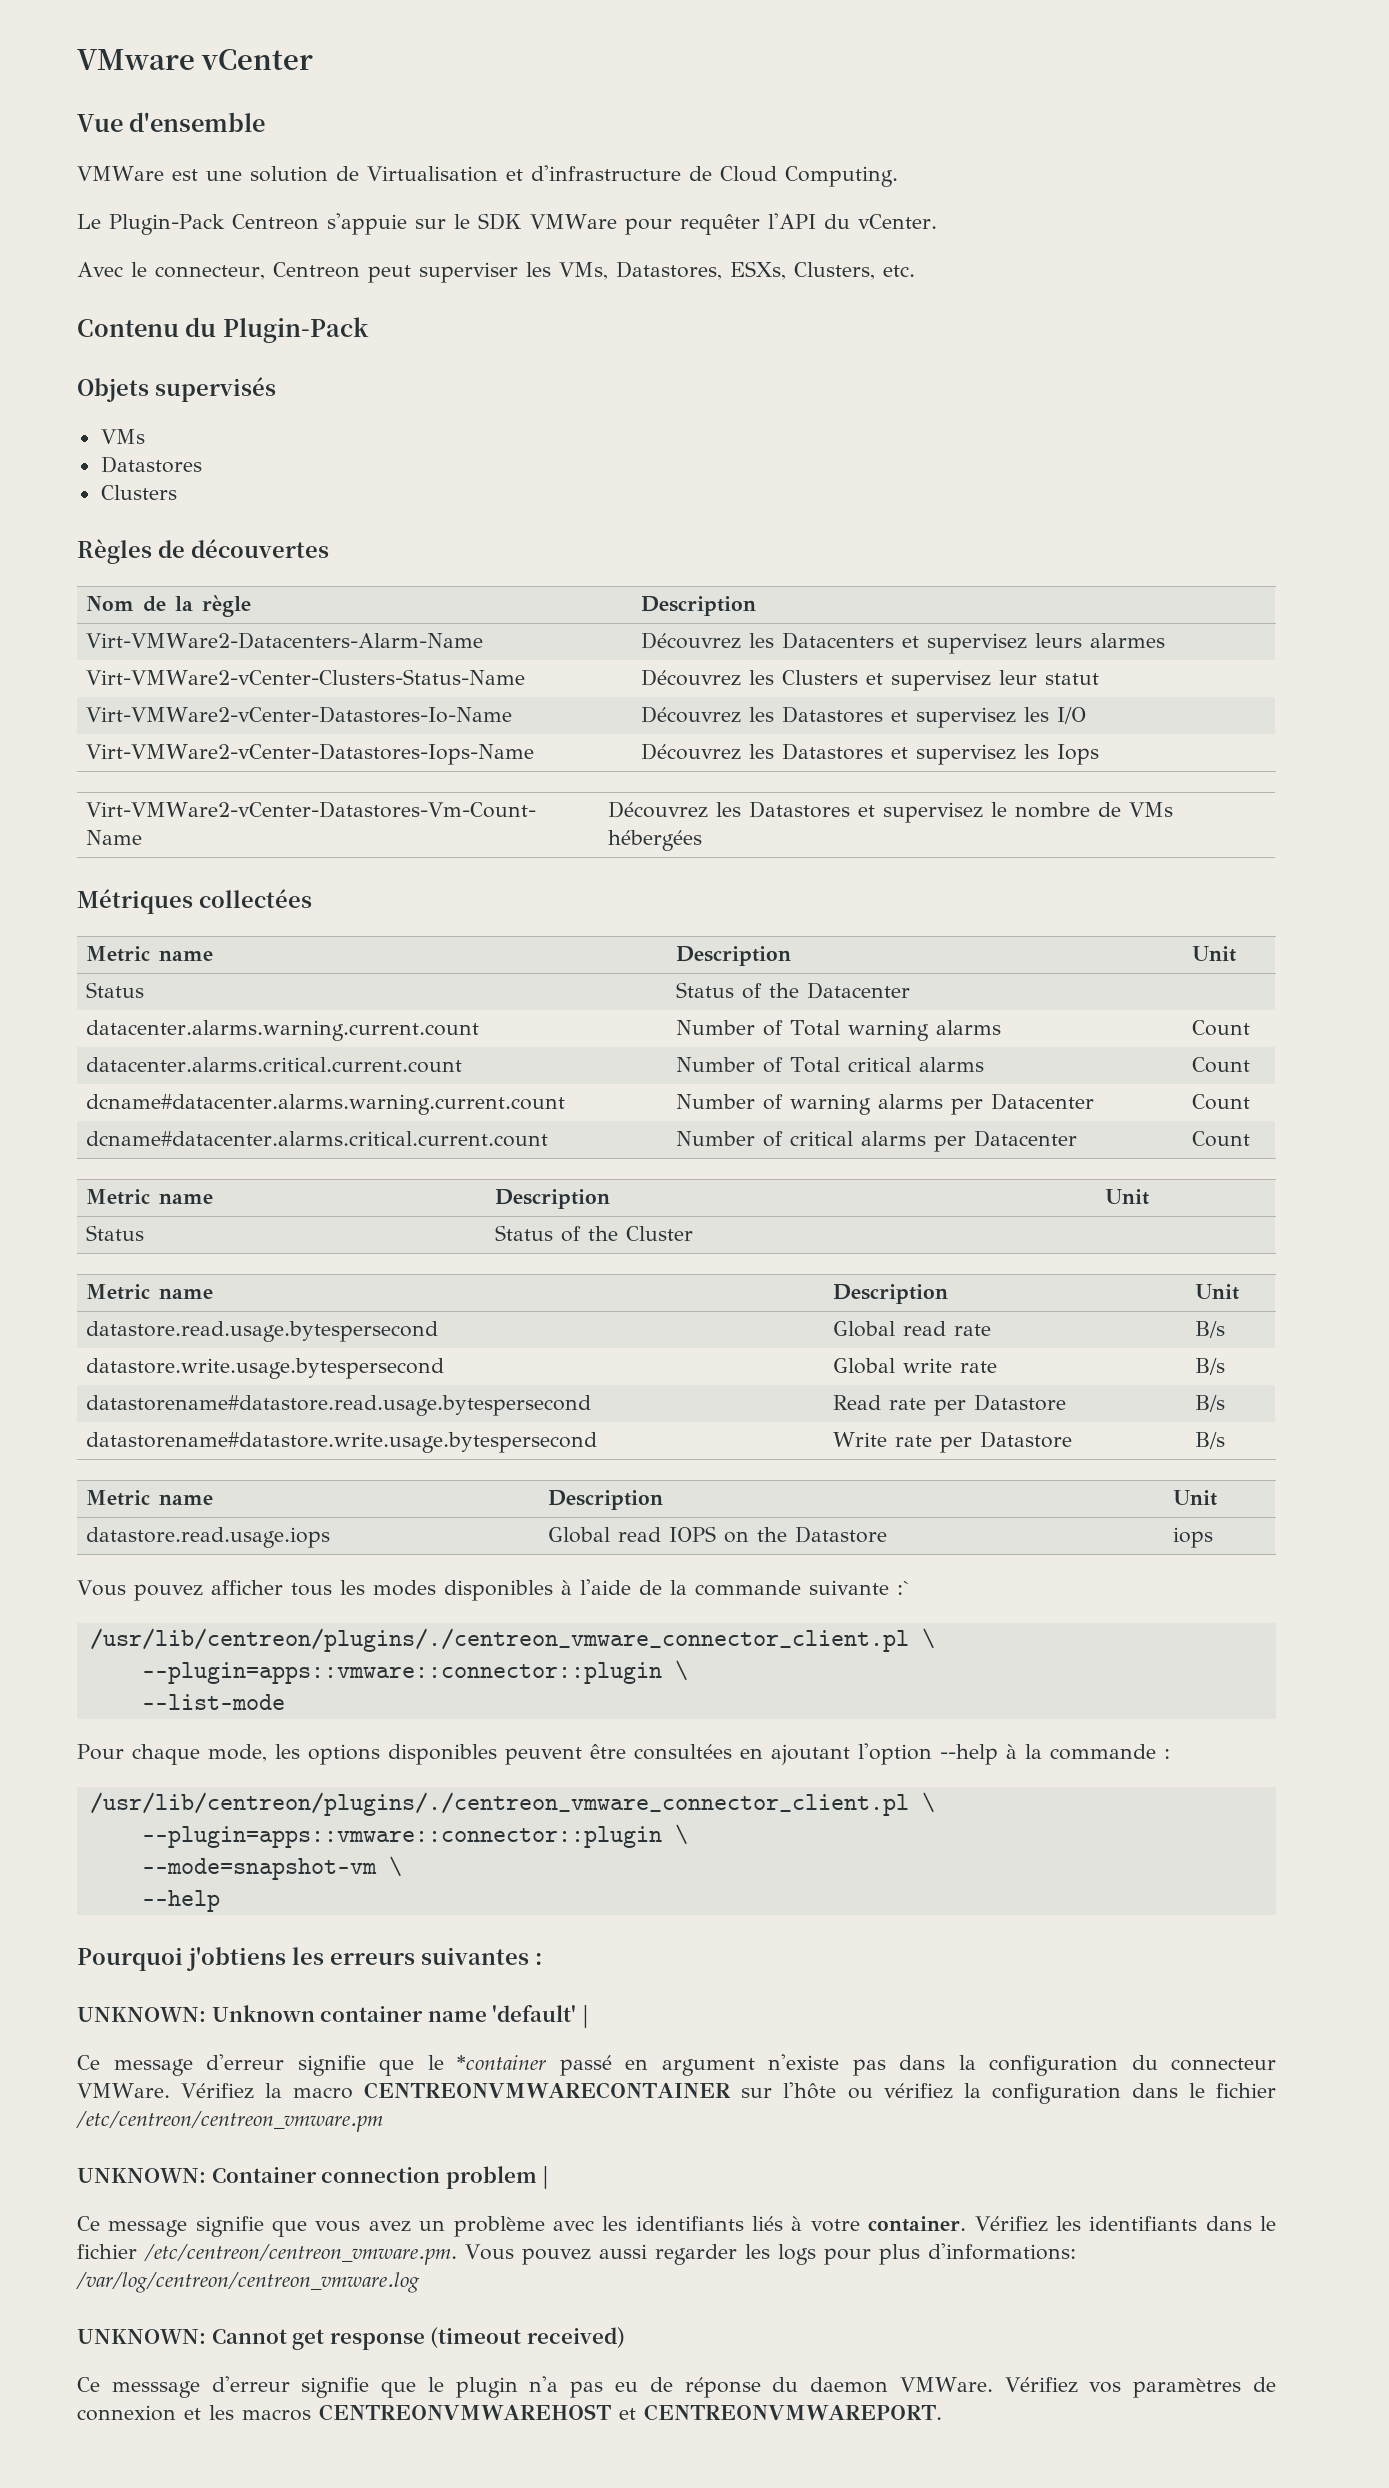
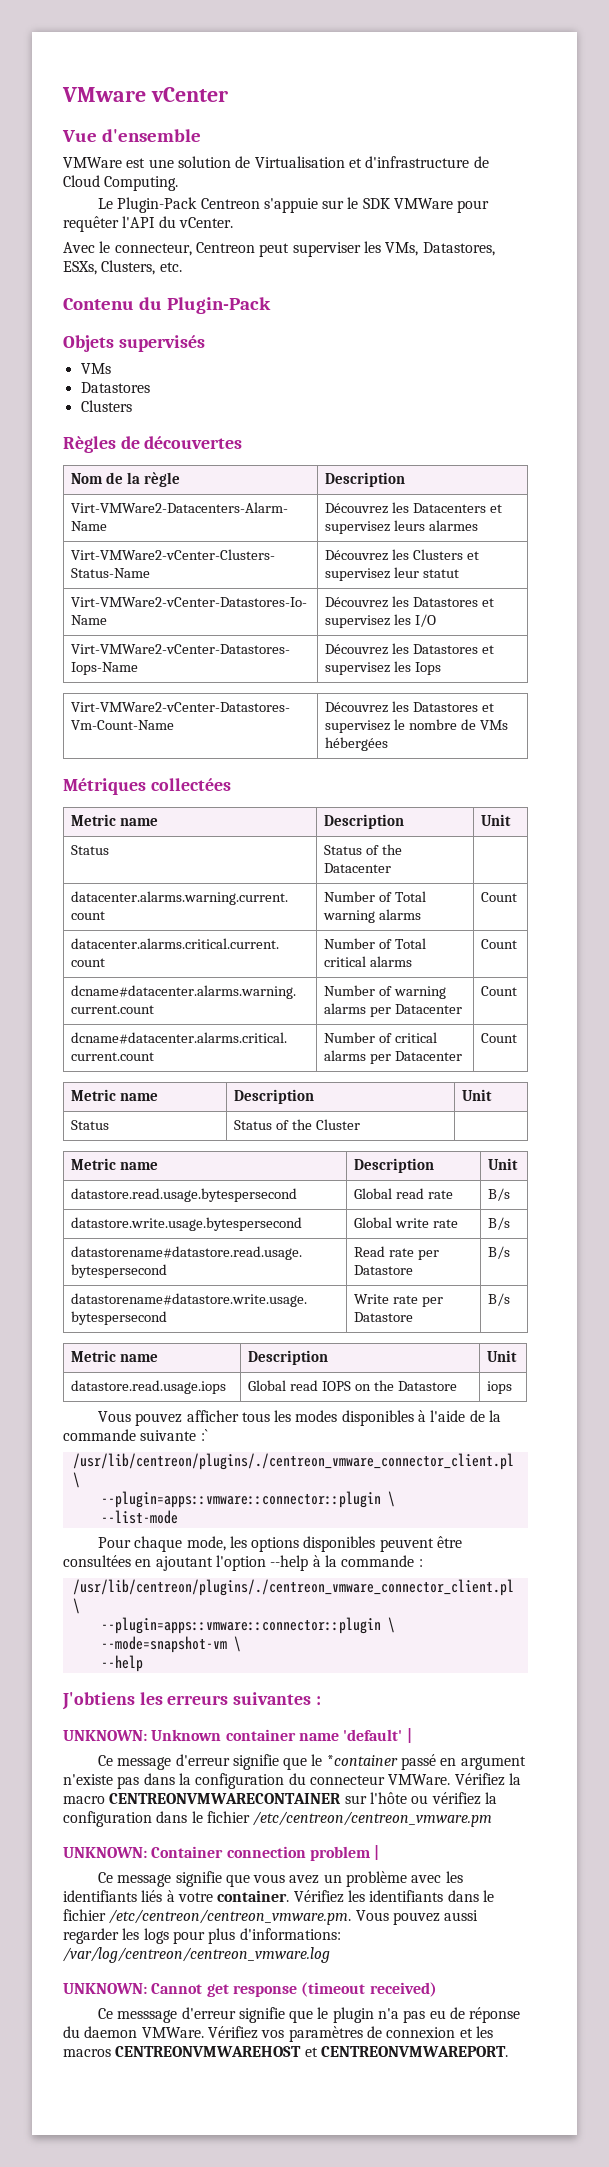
[77,1947,286,1971] Pourquoi j'obtiens -> [62,1692,135,1710] J'obtiens

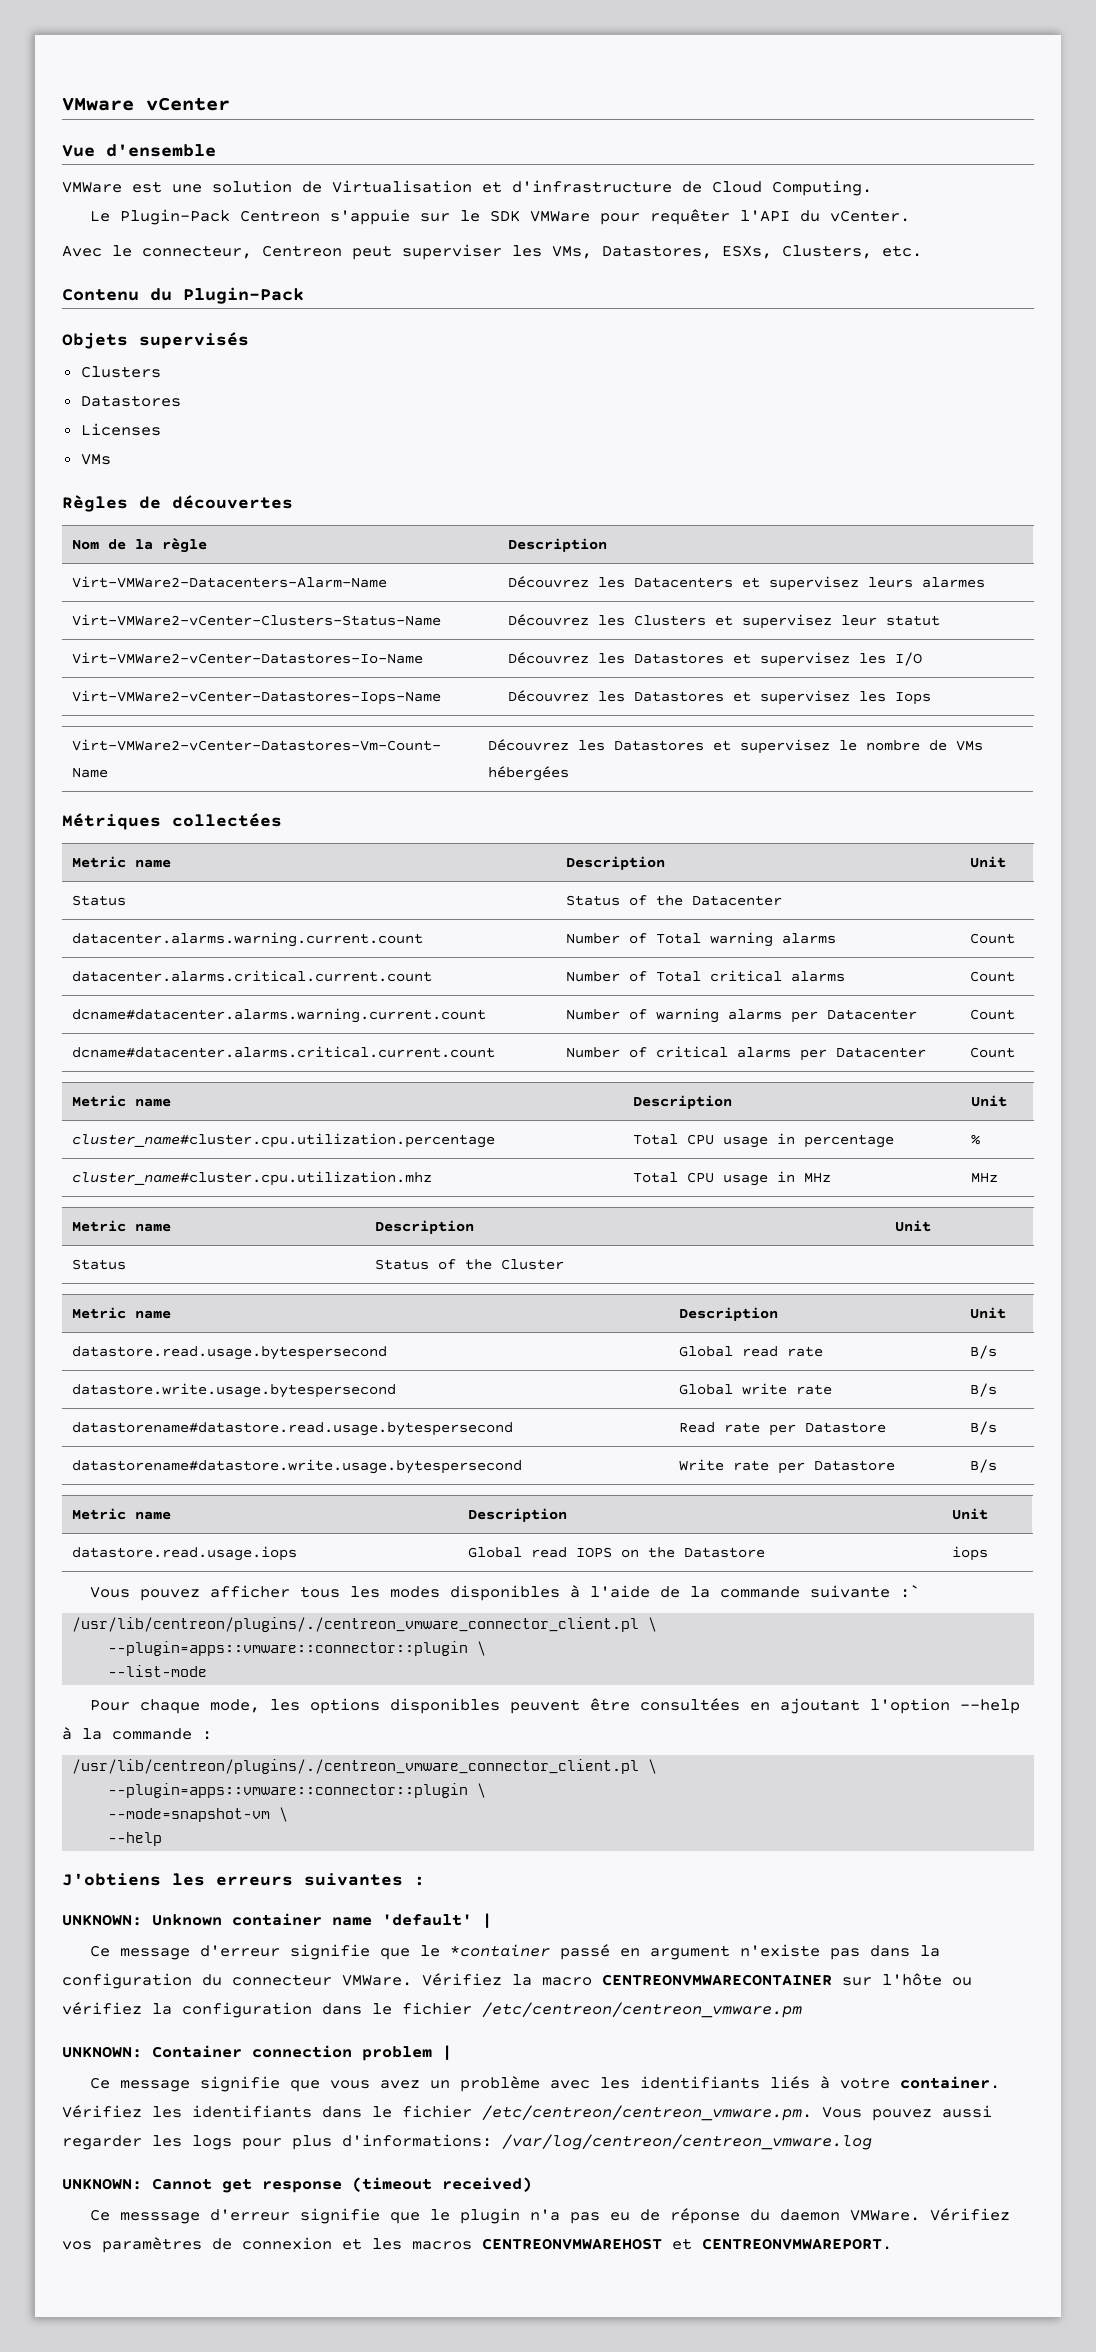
[80,363,111,374] VMs -> [80,366,161,378] Clusters
[80,400,132,412] Clusters -> [80,423,161,436] [80,453,111,465] Licenses // VMs
(493, 1095) none -> [71,1133,495,1148] [632,1133,894,1148] [970,1134,980,1145] [71,1171,432,1186] [632,1171,831,1186] [970,1172,998,1183] [71,1220,171,1232] [374,1220,474,1234] [894,1220,931,1232] // cluster_name#cluster.cpu.utilization.percentage | Total CPU usage in percentage | % // cluster_name#cluster.cpu.utilization.mhz | Total CPU usage in MHz | MHz // Metric name | Description | Unit

